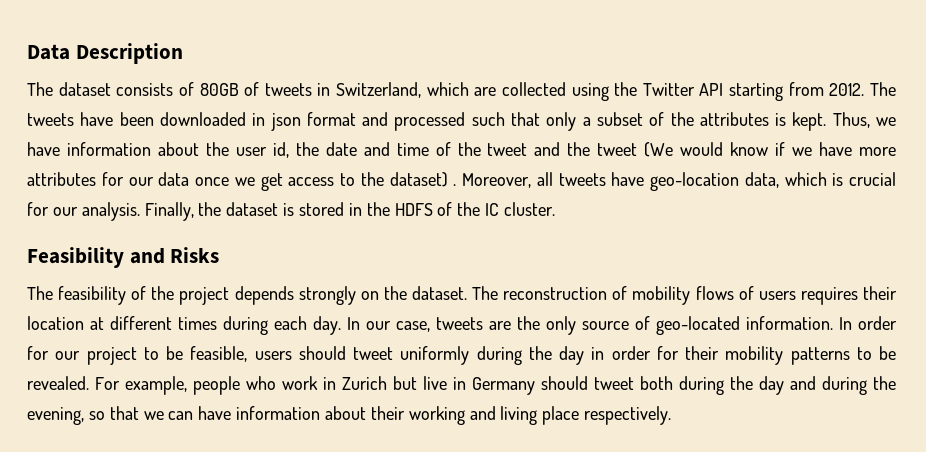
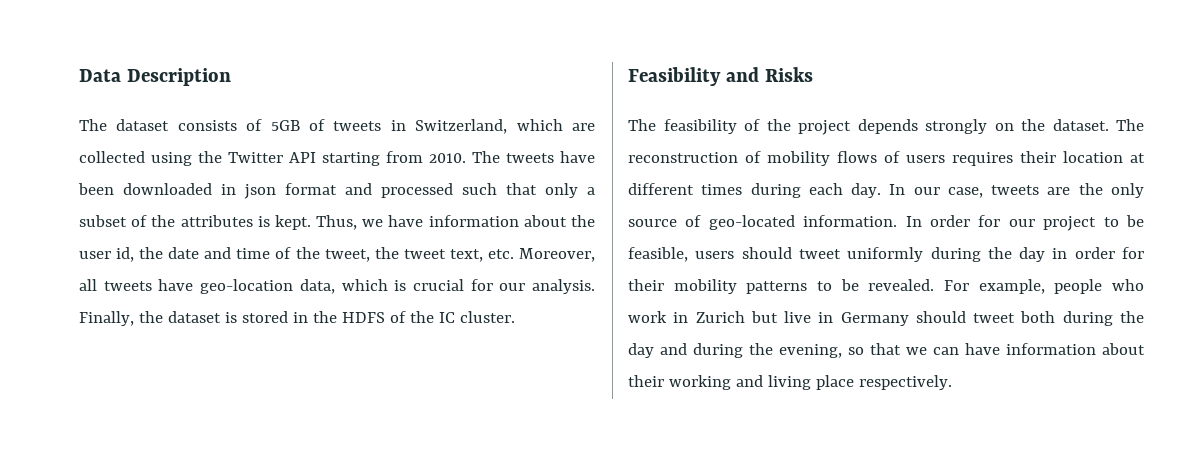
[199,83,239,96] 80GB -> [270,120,300,131] 5GB
[829,83,865,96] 2012. -> [429,153,466,163] 2010.
[487,142,897,157] [27,172,457,191] tweet and the tweet (We would know if we have more attributes for our data once we get access to the dataset) . -> [324,247,514,262] tweet, the tweet text, etc.

